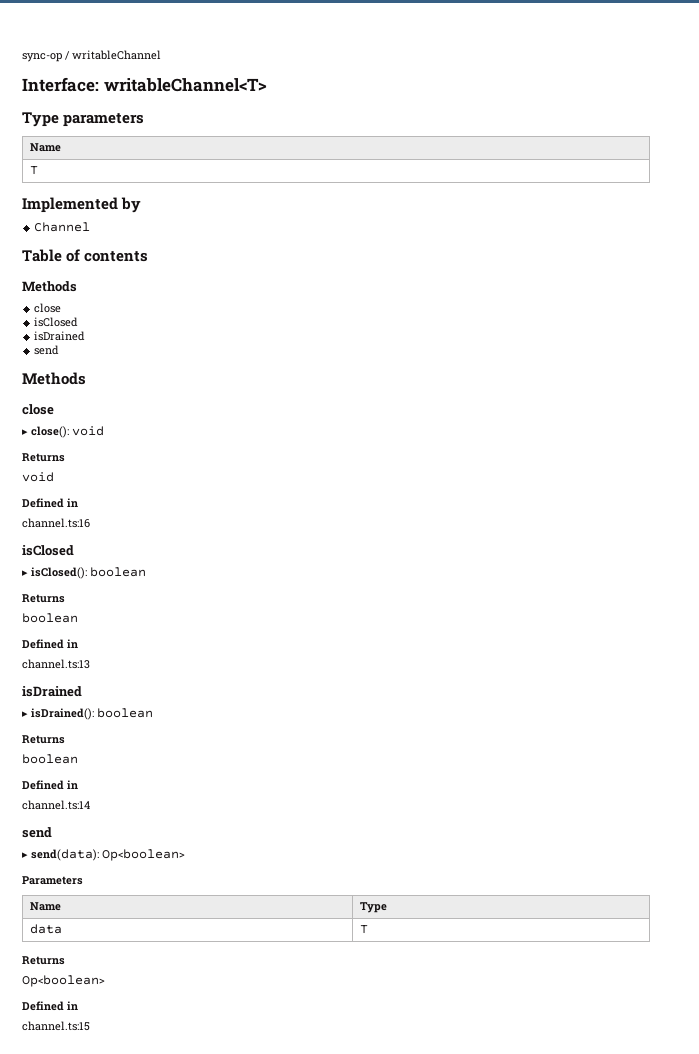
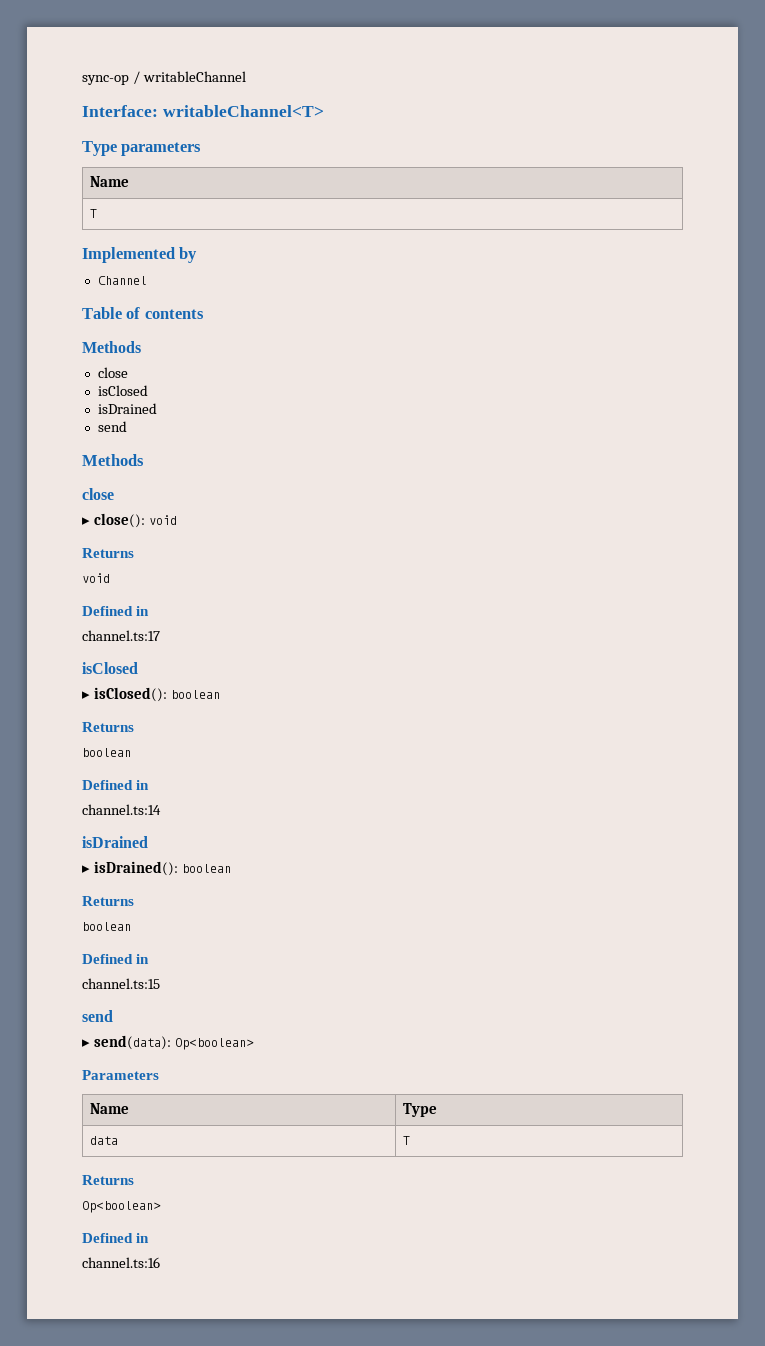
[22,518,90,528] channel.ts:16 -> [82,630,160,641] channel.ts:17
[22,659,90,669] channel.ts:13 -> [82,804,161,815] channel.ts:14
[22,800,90,810] channel.ts:14 -> [82,978,160,989] channel.ts:15
[22,1021,90,1031] channel.ts:15 -> [82,1257,160,1268] channel.ts:16

